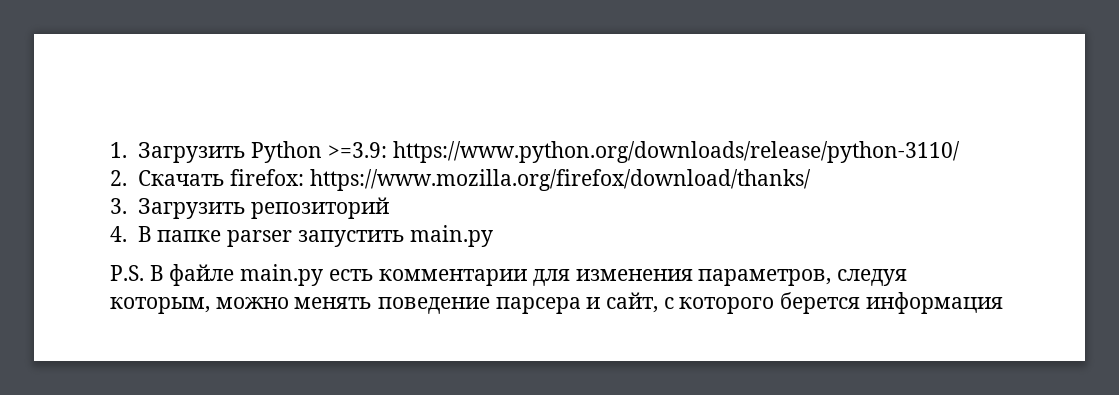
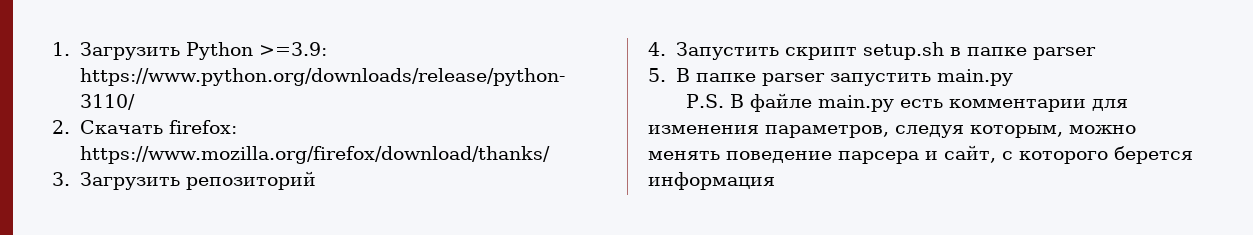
(127, 234) none -> [675,42,1096,60] [648,68,666,82] Запустить скрипт setup.sh в папке parser // 5.

